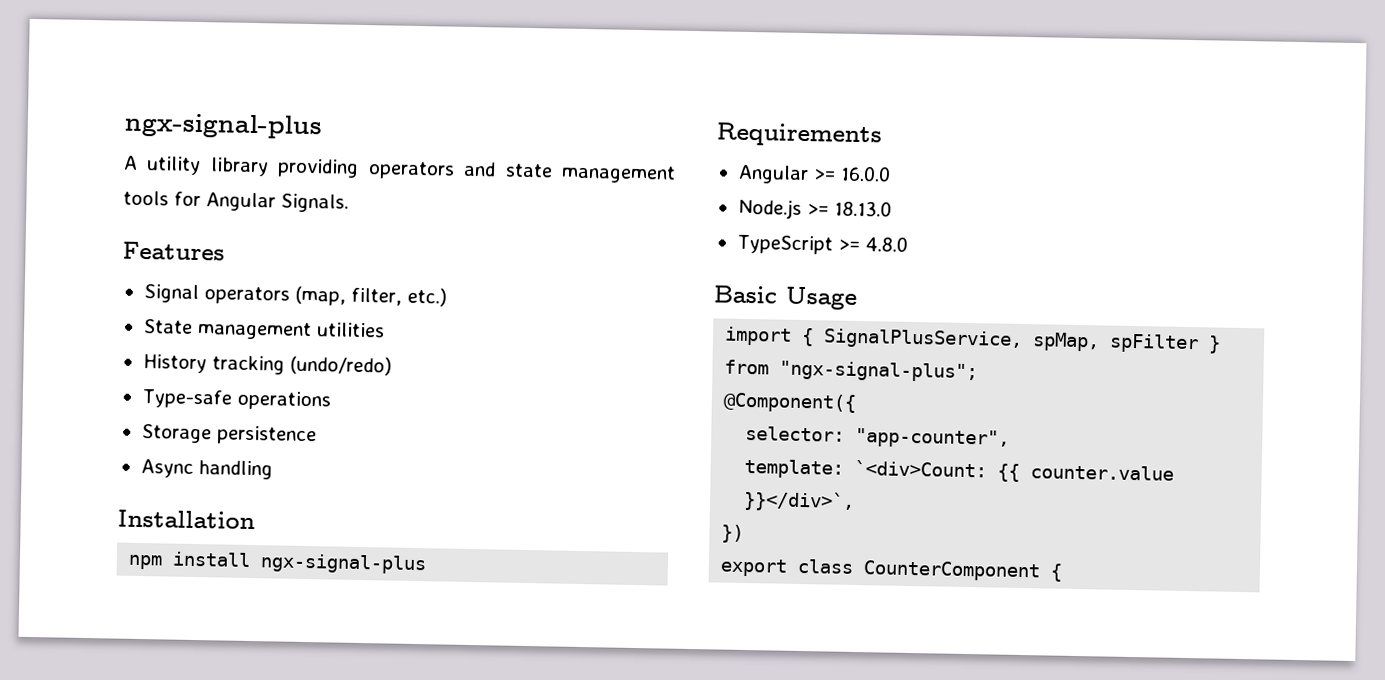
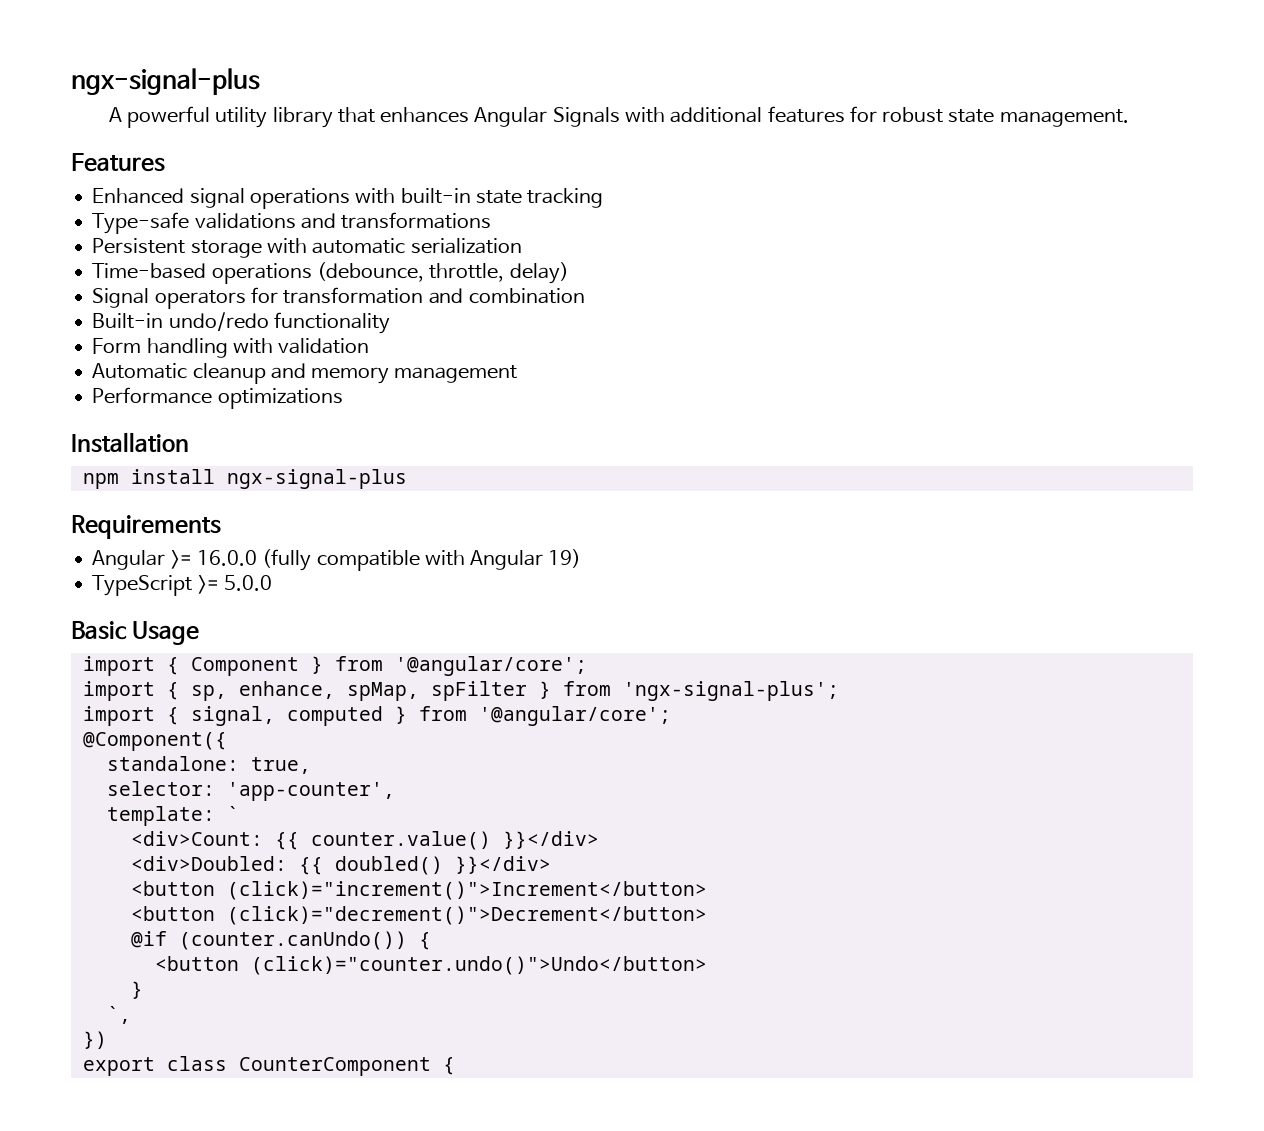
(138, 162) none -> [127,106,211,128] powerful
[277,158,676,184] [123,190,349,213] [122,241,225,261] [143,284,447,307] [143,319,385,341] [142,354,392,376] [141,389,331,411] [141,424,317,446] [140,459,273,480] providing operators and state management tools for Angular Signals. // Features // Signal operators (map, filter, etc.) // State management utilities // History tracking (undo/redo) // Type-safe operations // Storage persistence // Async handling -> [337,106,1129,127] [71,153,165,172] [92,188,604,209] [92,212,492,234] [92,238,522,258] [92,262,569,284] [92,287,585,309] [92,312,390,334] [92,338,370,358] [92,363,518,384] [92,387,343,409] that enhances Angular Signals with additional features for robust state management. // Features // Enhanced signal operations with built-in state tracking // Type-safe validations and transformations // Persistent storage with automatic serialization // Time-based operations (debounce, throttle, delay) // Signal operators for transformation and combination // Built-in undo/redo functionality // Form handling with validation // Automatic cleanup and memory management // Performance optimizations
[737,198,892,219] // Node.js >= 18.13.0 -> [262,549,582,571] (fully compatible with Angular 19)
[864,236,908,252] 4.8.0 -> [223,575,272,591] 5.0.0
[823,328,1222,354] [724,359,979,383] SignalPlusService, spMap, spFilter } from "ngx-signal-plus"; -> [190,656,587,676] [82,681,839,701] [82,706,671,726] Component } from '@angular/core'; // import { sp, enhance, spMap, spFilter } from 'ngx-signal-plus'; // import { signal, computed } from '@angular/core';
(858, 402) none -> [106,756,311,774] // standalone: true,
[855,427,1011,449] "app-counter", -> [226,782,395,801] 'app-counter',
[854,459,1175,482] [743,490,856,512] `<div>Count: {{ counter.value }}</div>`, -> [226,806,239,821] [130,831,599,850] [130,856,551,875] [130,881,707,900] [130,906,707,925] [130,931,431,950] [154,956,707,975] [130,981,143,999] [106,1006,131,1024] ` // <div>Count: {{ counter.value() }}</div> // <div>Doubled: {{ doubled() }}</div> // <button (click)="increment()">Increment</button> // <button (click)="decrement()">Decrement</button> // @if (counter.canUndo()) { // <button (click)="counter.undo()">Undo</button> // } // `,

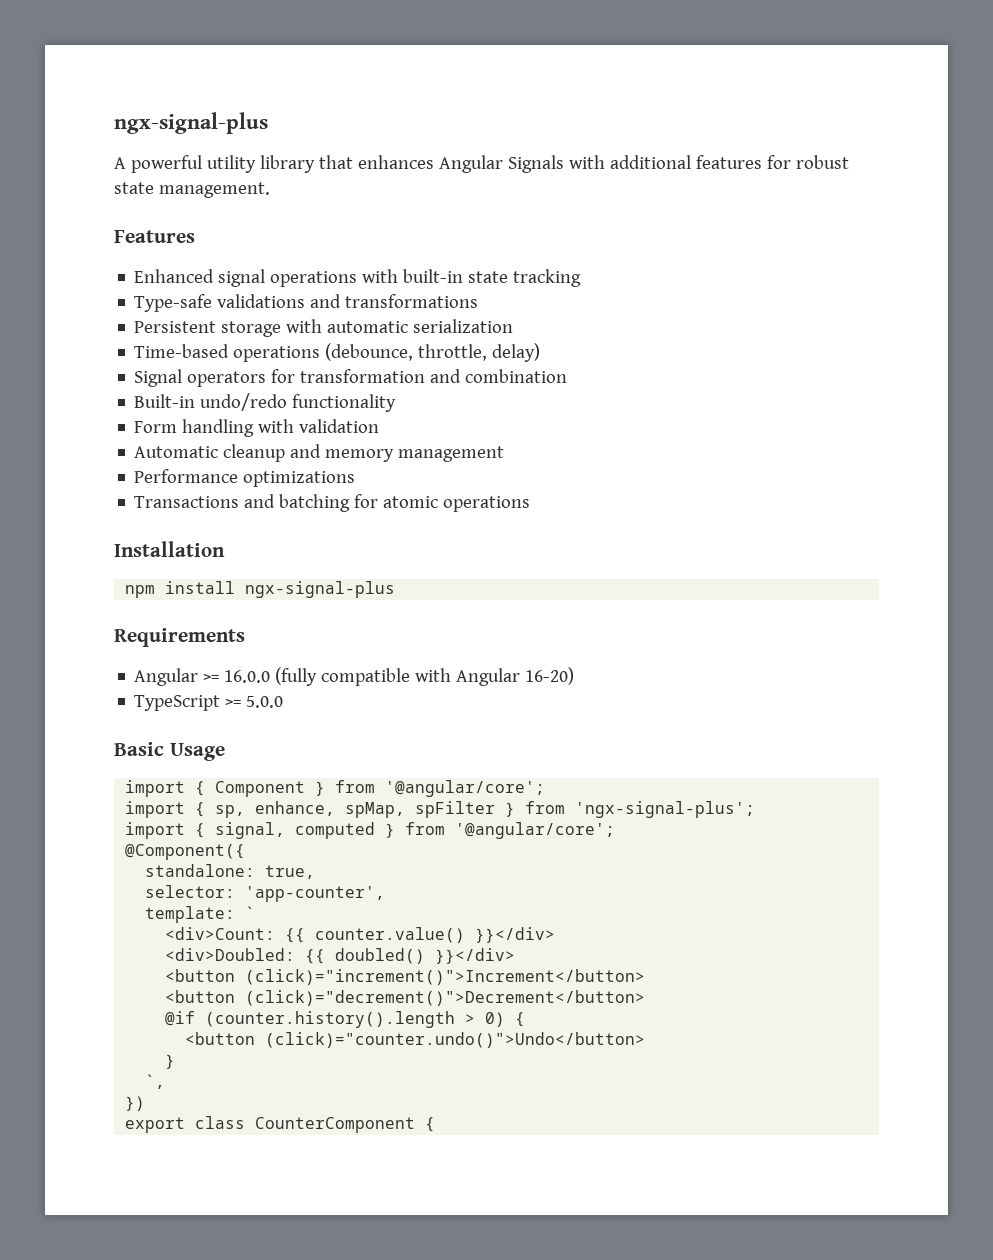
(343, 398) none -> [134,494,531,512] // Transactions and batching for atomic operations
[548,549,582,568] 19) -> [525,667,575,685] 16-20)
[178,931,407,950] (counter.canUndo()) -> [205,1011,506,1028] (counter.history().length > 0)

